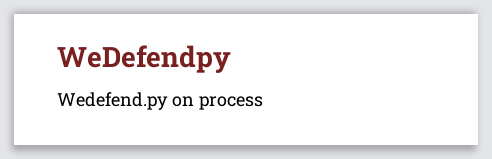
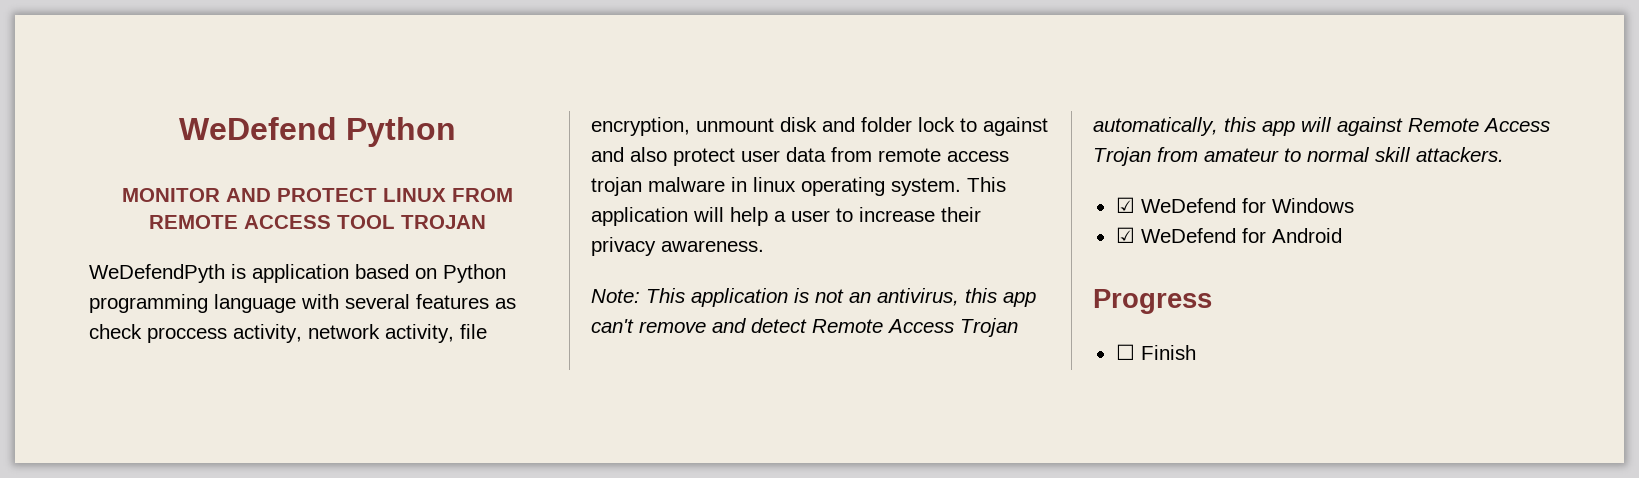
[57,45,231,73] [57,92,263,110] WeDefendpy // Wedefend.py on process -> [179,117,456,147] [122,188,513,202] [149,215,486,229] [89,264,506,283] [89,294,516,313] [89,324,487,343] [591,117,1048,136] [591,147,1009,166] [591,177,1006,196] [591,207,981,226] [591,237,764,256] [591,288,1036,307] [591,318,1018,337] [1093,117,1550,136] [1093,147,1504,166] [1115,197,1354,213] [1115,227,1342,243] [1093,289,1212,314] [1115,344,1196,360] WeDefend Python // MONITOR AND PROTECT LINUX FROM REMOTE ACCESS TOOL TROJAN // WeDefendPyth is application based on Python programming language with several features as check proccess activity, network activity, file encryption, unmount disk and folder lock to against and also protect user data from remote access trojan malware in linux operating system. This application will help a user to increase their privacy awareness. // Note: This application is not an antivirus, this app can't remove and detect Remote Access Trojan automatically, this app will against Remote Access Trojan from amateur to normal skill attackers. // ☑ WeDefend for Windows // ☑ WeDefend for Android // Progress // ☐ Finish

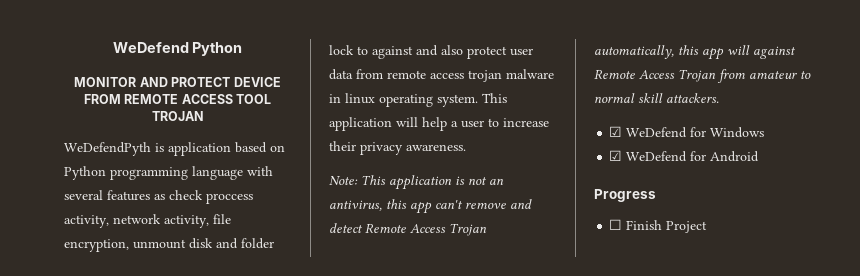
[383,188,446,202] LINUX -> [233,77,281,87] DEVICE
(1196, 352) none -> [666,221,708,233] Project

